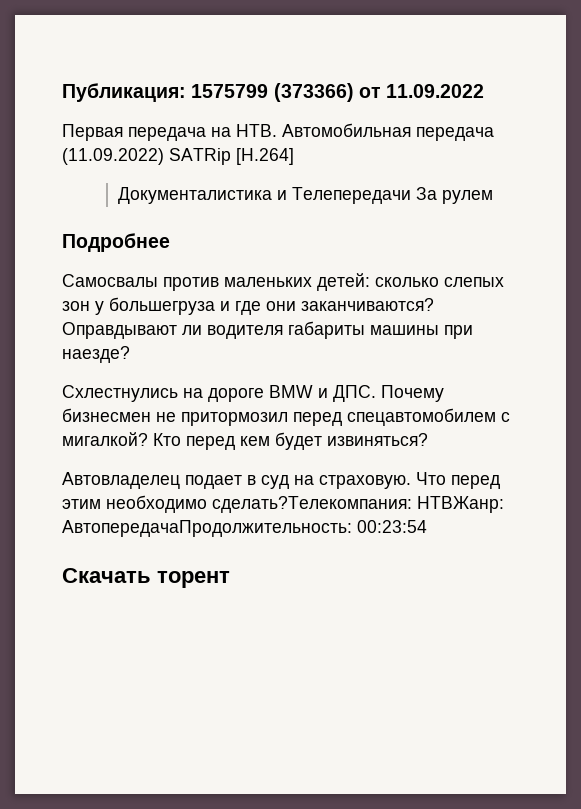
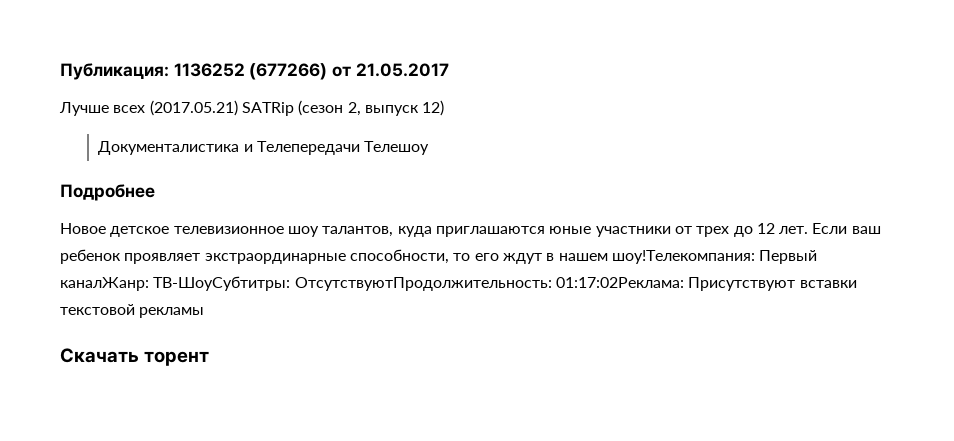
[191,83,485,102] [62,123,494,141] [62,148,294,165] 1575799 (373366) от 11.09.2022 // Первая передача на НТВ. Автомобильная передача (11.09.2022) SATRip [H.264] -> [173,63,449,80] [59,100,445,116] 1136252 (677266) от 21.05.2017 // Лучше всех (2017.05.21) SATRip (сезон 2, выпуск 12)
[415,187,493,204] За рулем -> [364,141,430,155] Телешоу
[62,273,504,291] [62,297,434,315] [62,321,473,339] [62,346,130,363] [62,385,444,402] [62,408,510,426] [62,432,428,450] [62,472,500,489] [62,495,504,513] [62,520,427,537] Самосвалы против маленьких детей: сколько слепых зон у большегруза и где они заканчиваются? Оправдывают ли водителя габариты машины при наезде? // Схлестнулись на дороге BMW и ДПС. Почему бизнесмен не притормозил перед спецавтомобилем с мигалкой? Кто перед кем будет извиняться? // Автовладелец подает в суд на страховую. Что перед этим необходимо сделать?Телекомпания: НТВЖанр: АвтопередачаПродолжительность: 00:23:54 -> [60,223,881,237] [60,249,818,264] [60,276,857,291] [60,304,205,318] Новое детское телевизионное шоу талантов, куда приглашаются юные участники от трех до 12 лет. Если ваш ребенок проявляет экстраординарные способности, то его ждут в нашем шоу!Телекомпания: Первый каналЖанр: ТВ-ШоуСубтитры: ОтсутствуютПродолжительность: 01:17:02Реклама: Присутствуют вставки текстовой рекламы

